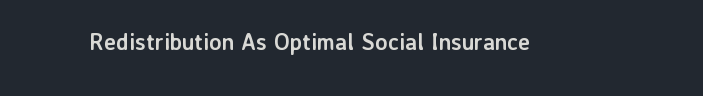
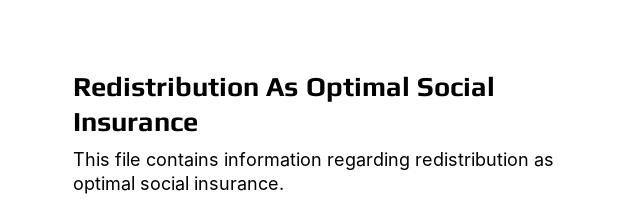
(530, 41) none -> [73,152,554,170] [73,176,284,194] // This file contains information regarding redistribution as optimal social insurance.

